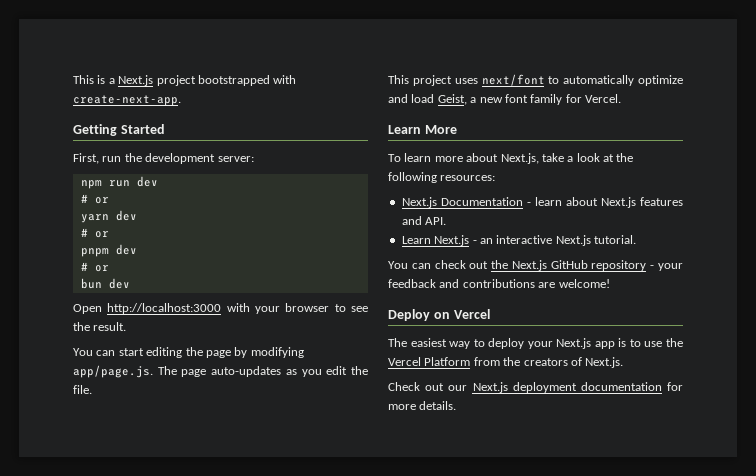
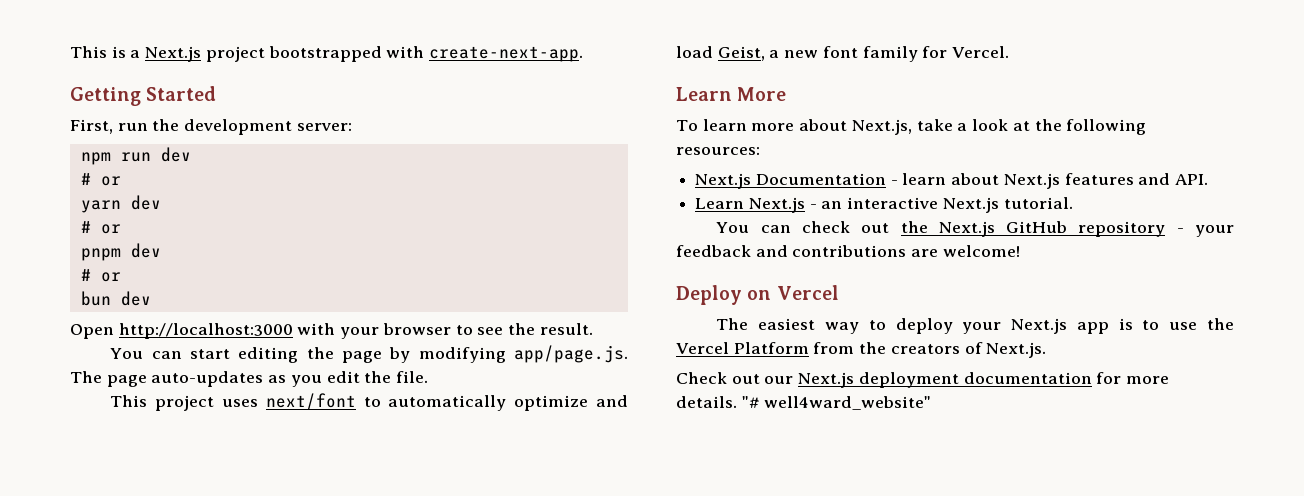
(457, 405) none -> [741,396,932,410] "# well4ward_website"

